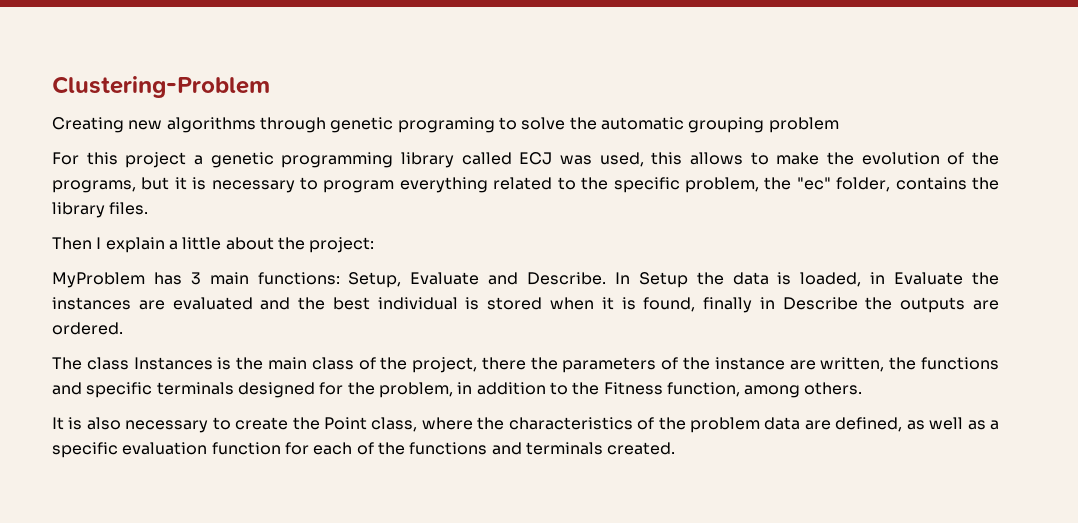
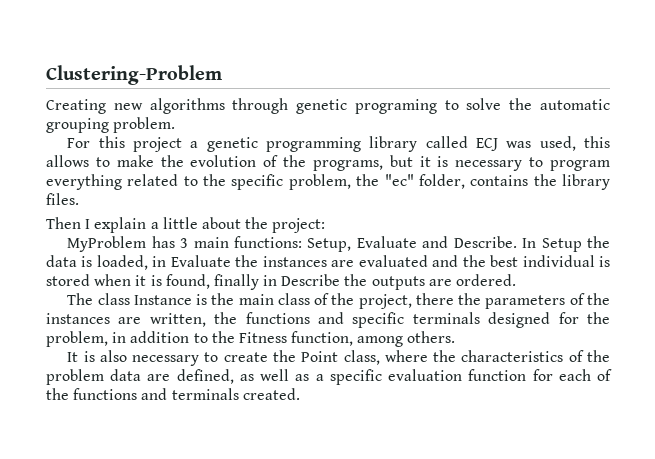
[768,117,839,133] problem -> [113,117,176,133] problem.
[133,357,213,370] Instances -> [133,295,192,305] Instance
[714,357,785,370] instance -> [46,313,110,324] instances

